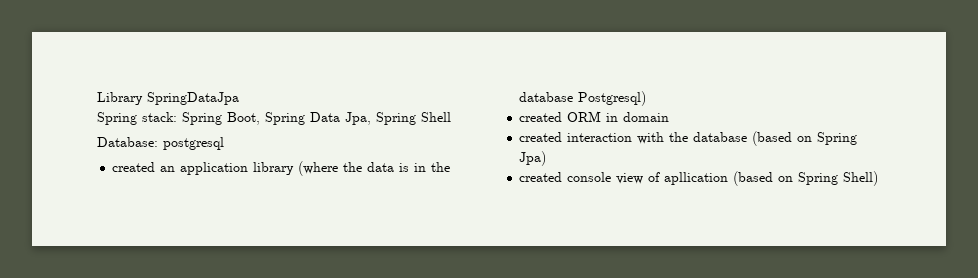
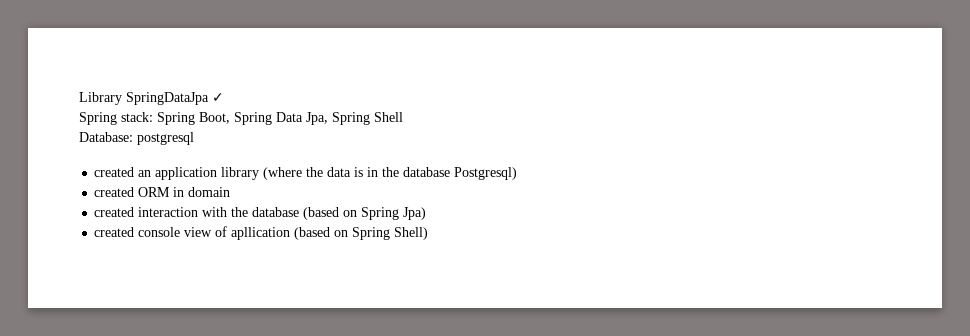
(239, 98) none -> [212,93,224,102] ✓

